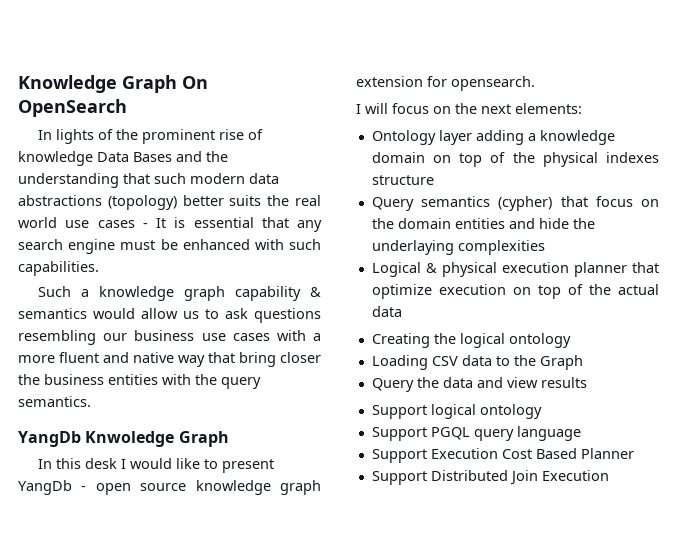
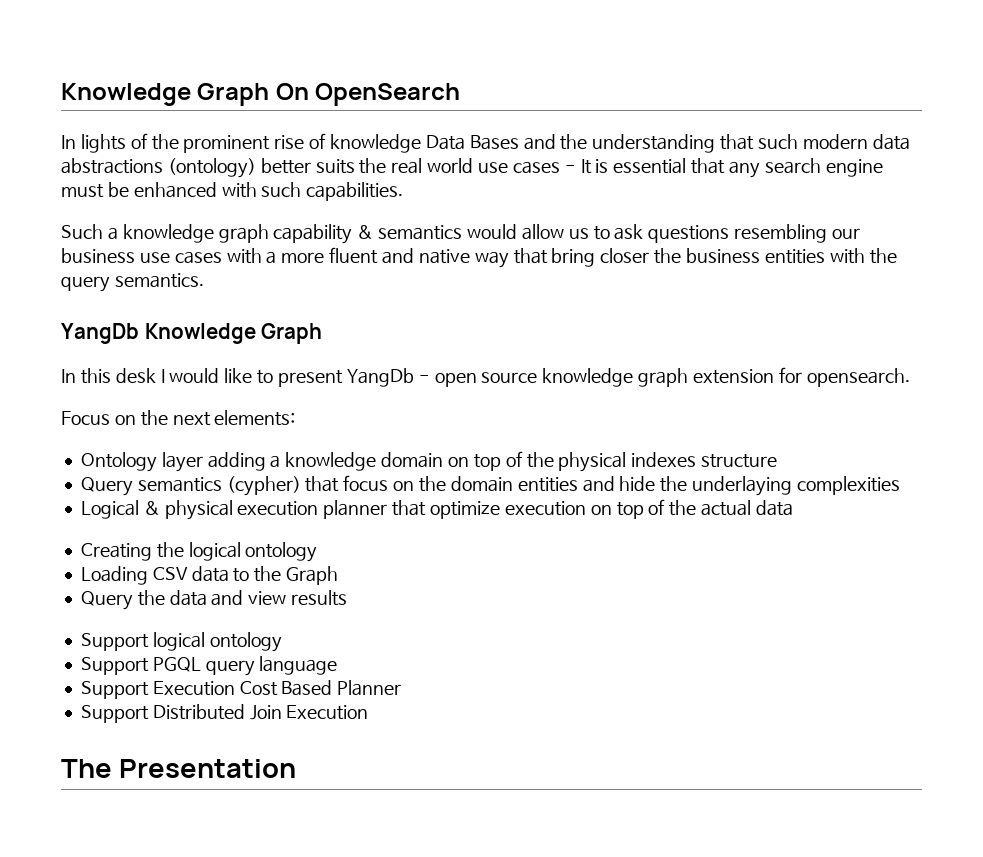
[107,195,177,210] (topology) -> [167,158,256,178] (ontology)
[85,431,175,447] Knwoledge -> [144,323,256,344] Knowledge
[356,103,429,114] I will focus -> [61,411,110,425] Focus
(609, 475) none -> [61,759,297,778] // The Presentation

